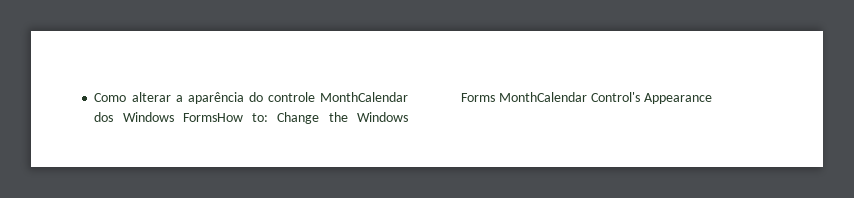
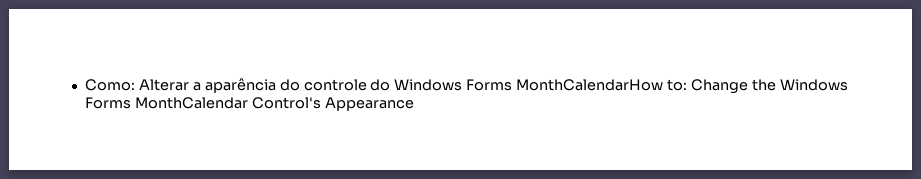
[94,92,171,102] Como alterar -> [84,79,189,91] Como: Alterar
[320,92,408,102] [94,112,243,122] MonthCalendar dos Windows FormsHow -> [370,79,664,91] do Windows Forms MonthCalendarHow

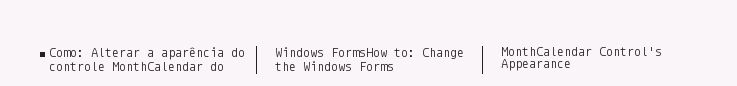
(367, 85) none -> [112,62,203,71] MonthCalendar
[466,79,664,91] Forms MonthCalendarHow -> [331,48,387,57] FormsHow

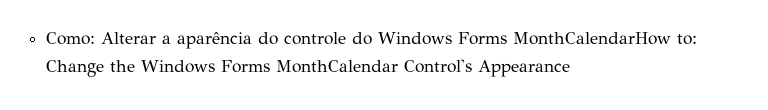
[112,62,203,71] MonthCalendar -> (347, 38) none
[331,48,387,57] FormsHow -> [458,32,672,45] Forms MonthCalendarHow

